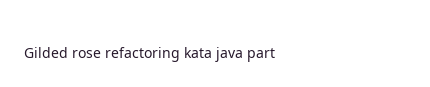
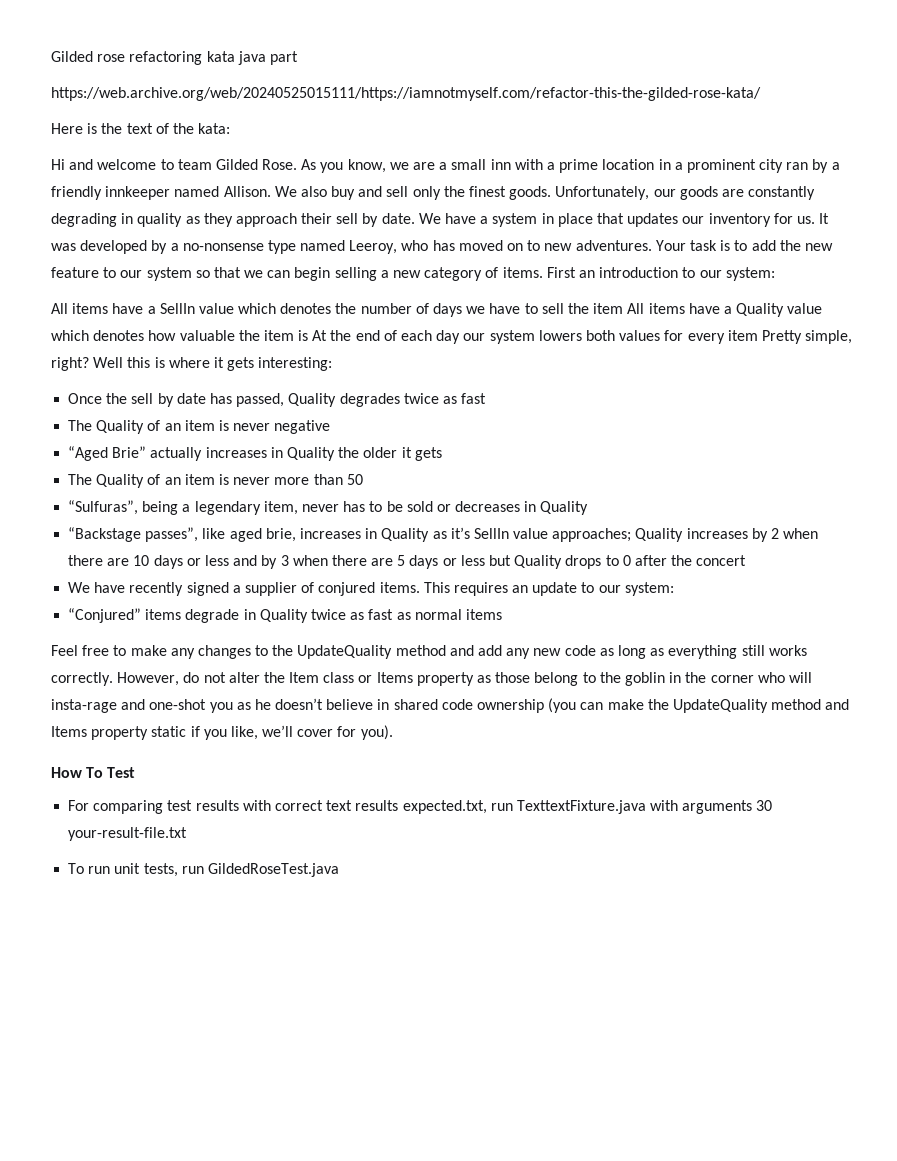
(275, 55) none -> [51,87,761,101] [51,123,231,134] [51,159,840,173] [51,186,816,200] [51,213,830,227] [51,240,833,254] [51,267,775,281] [51,303,823,317] [51,330,853,344] [51,357,333,371] [68,393,487,407] [68,420,331,434] [68,446,442,461] [68,474,363,488] [68,500,589,515] [68,527,819,542] [68,555,747,569] [68,582,674,596] [68,608,502,623] [51,645,807,659] [51,672,812,686] [51,698,850,713] [51,725,393,740] [51,767,136,778] [68,800,773,814] [68,827,188,841] [68,863,339,877] // https://web.archive.org/web/20240525015111/https://iamnotmyself.com/refactor-this-the-gilded-rose-kata/ // Here is the text of the kata: // Hi and welcome to team Gilded Rose. As you know, we are a small inn with a prime location in a prominent city ran by a friendly innkeeper named Allison. We also buy and sell only the finest goods. Unfortunately, our goods are constantly degrading in quality as they approach their sell by date. We have a system in place that updates our inventory for us. It was developed by a no-nonsense type named Leeroy, who has moved on to new adventures. Your task is to add the new feature to our system so that we can begin selling a new category of items. First an introduction to our system: // All items have a SellIn value which denotes the number of days we have to sell the item All items have a Quality value which denotes how valuable the item is At the end of each day our system lowers both values for every item Pretty simple, right? Well this is where it gets interesting: // Once the sell by date has passed, Quality degrades twice as fast // The Quality of an item is never negative // “Aged Brie” actually increases in Quality the older it gets // The Quality of an item is never more than 50 // “Sulfuras”, being a legendary item, never has to be sold or decreases in Quality // “Backstage passes”, like aged brie, increases in Quality as it’s SellIn value approaches; Quality increases by 2 when there are 10 days or less and by 3 when there are 5 days or less but Quality drops to 0 after the concert // We have recently signed a supplier of conjured items. This requires an update to our system: // “Conjured” items degrade in Quality twice as fast as normal items // Feel free to make any changes to the UpdateQuality method and add any new code as long as everything still works correctly. However, do not alter the Item class or Items property as those belong to the goblin in the corner who will insta-rage and one-shot you as he doesn’t believe in shared code ownership (you can make the UpdateQuality method and Items property static if you like, we’ll cover for you). // How To Test // For comparing test results with correct text results expected.txt, run TexttextFixture.java with arguments 30 your-result-file.txt // To run unit tests, run GildedRoseTest.java

